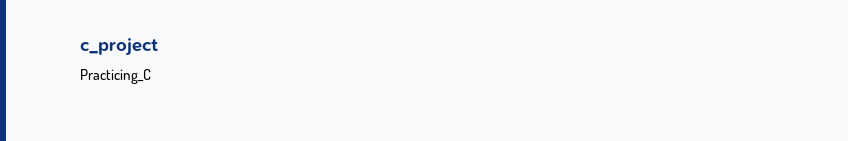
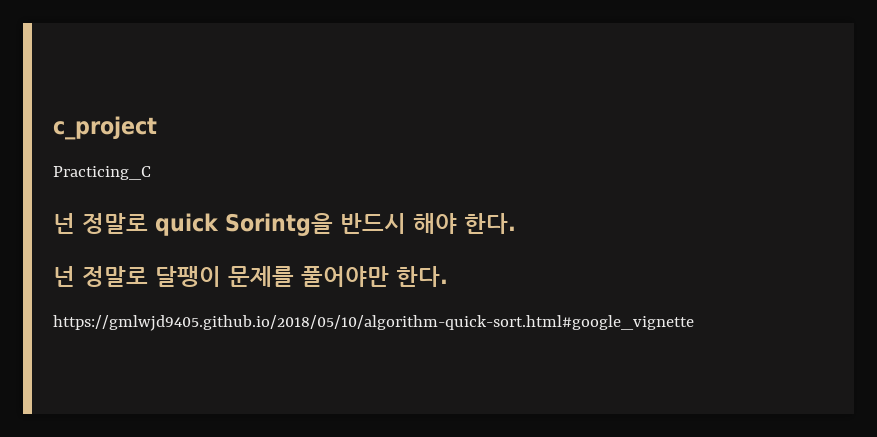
(151, 76) none -> [53,213,516,236] [53,266,448,287] [53,315,694,331] // 넌 정말로 quick Sorintg을 반드시 해야 한다. // 넌 정말로 달팽이 문제를 풀어야만 한다. // https://gmlwjd9405.github.io/2018/05/10/algorithm-quick-sort.html#google_vignette

